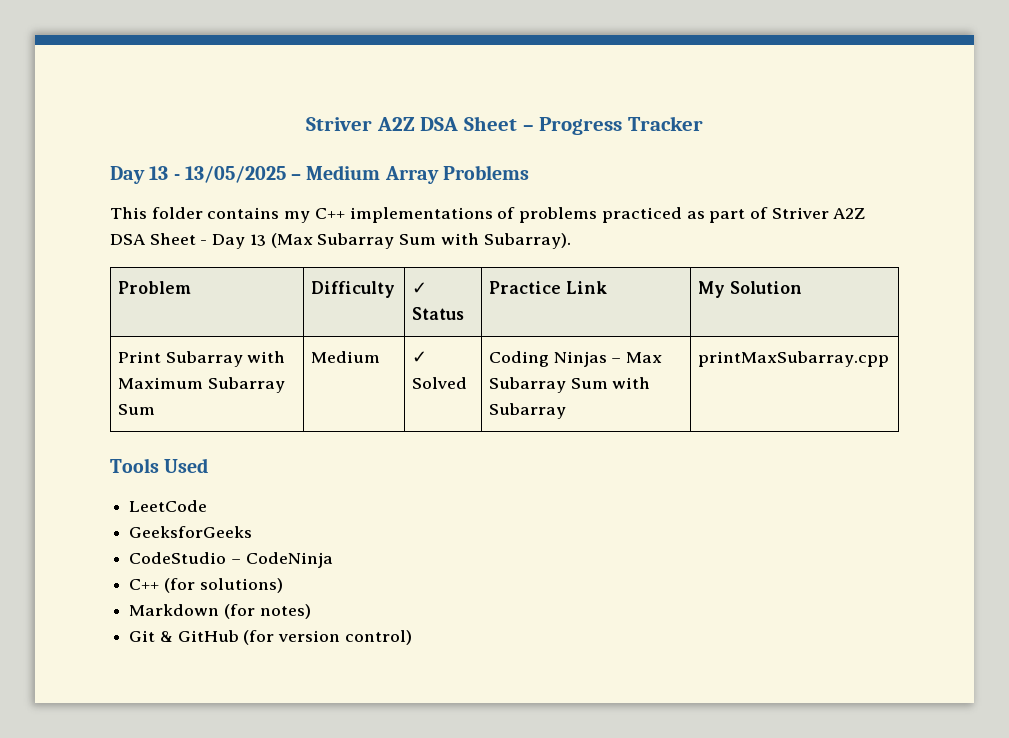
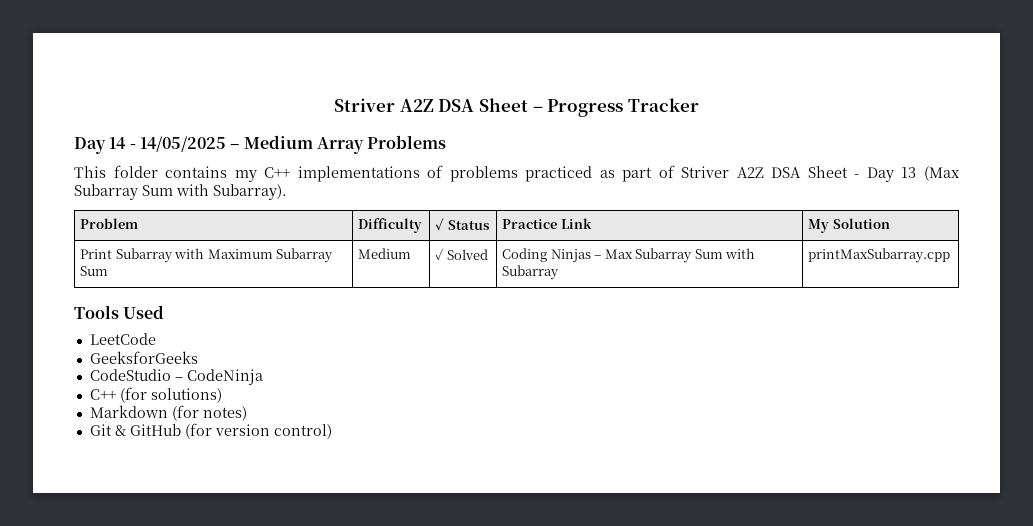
[149,166,286,183] 13 - 13/05/2025 -> [109,136,226,152] 14 - 14/05/2025

